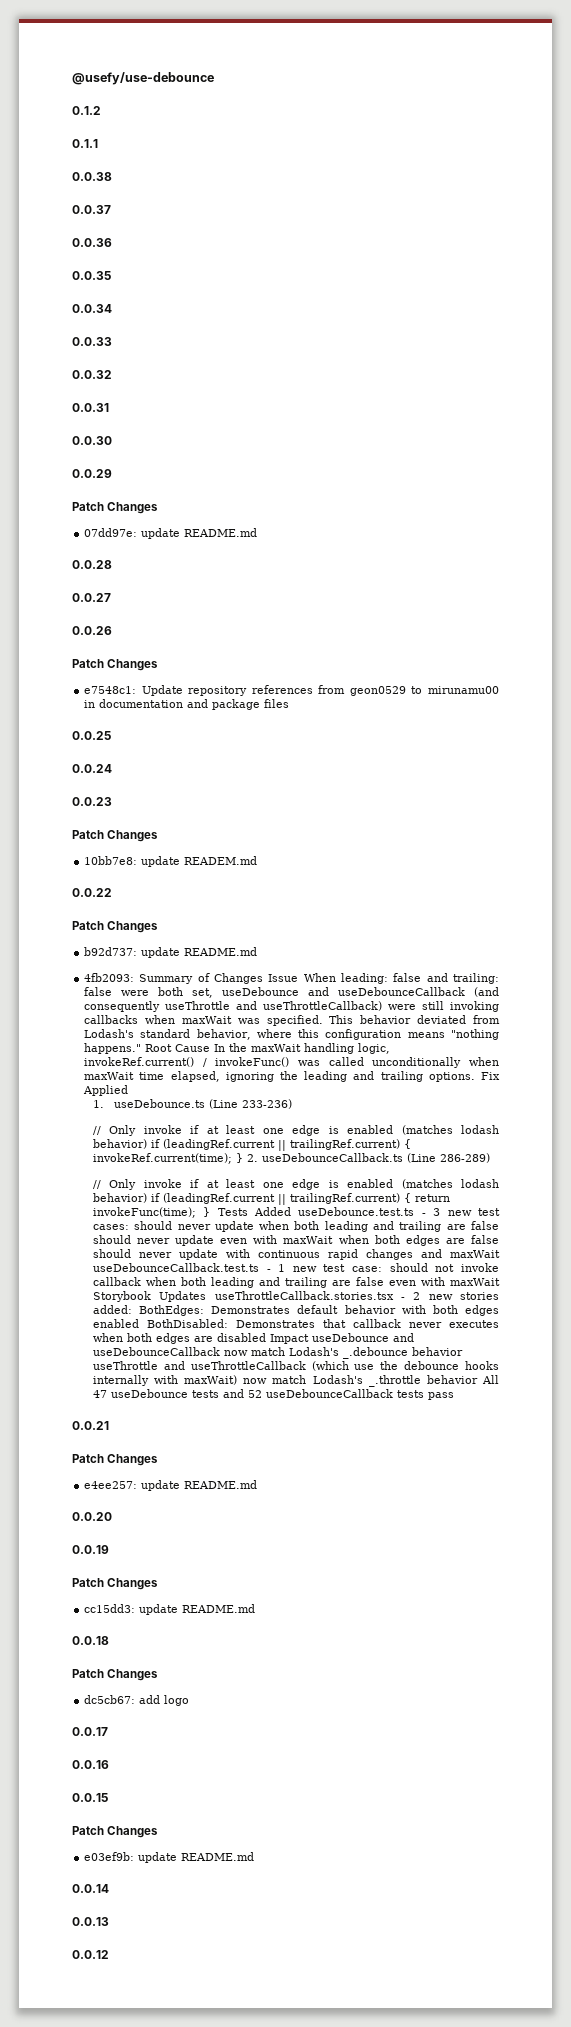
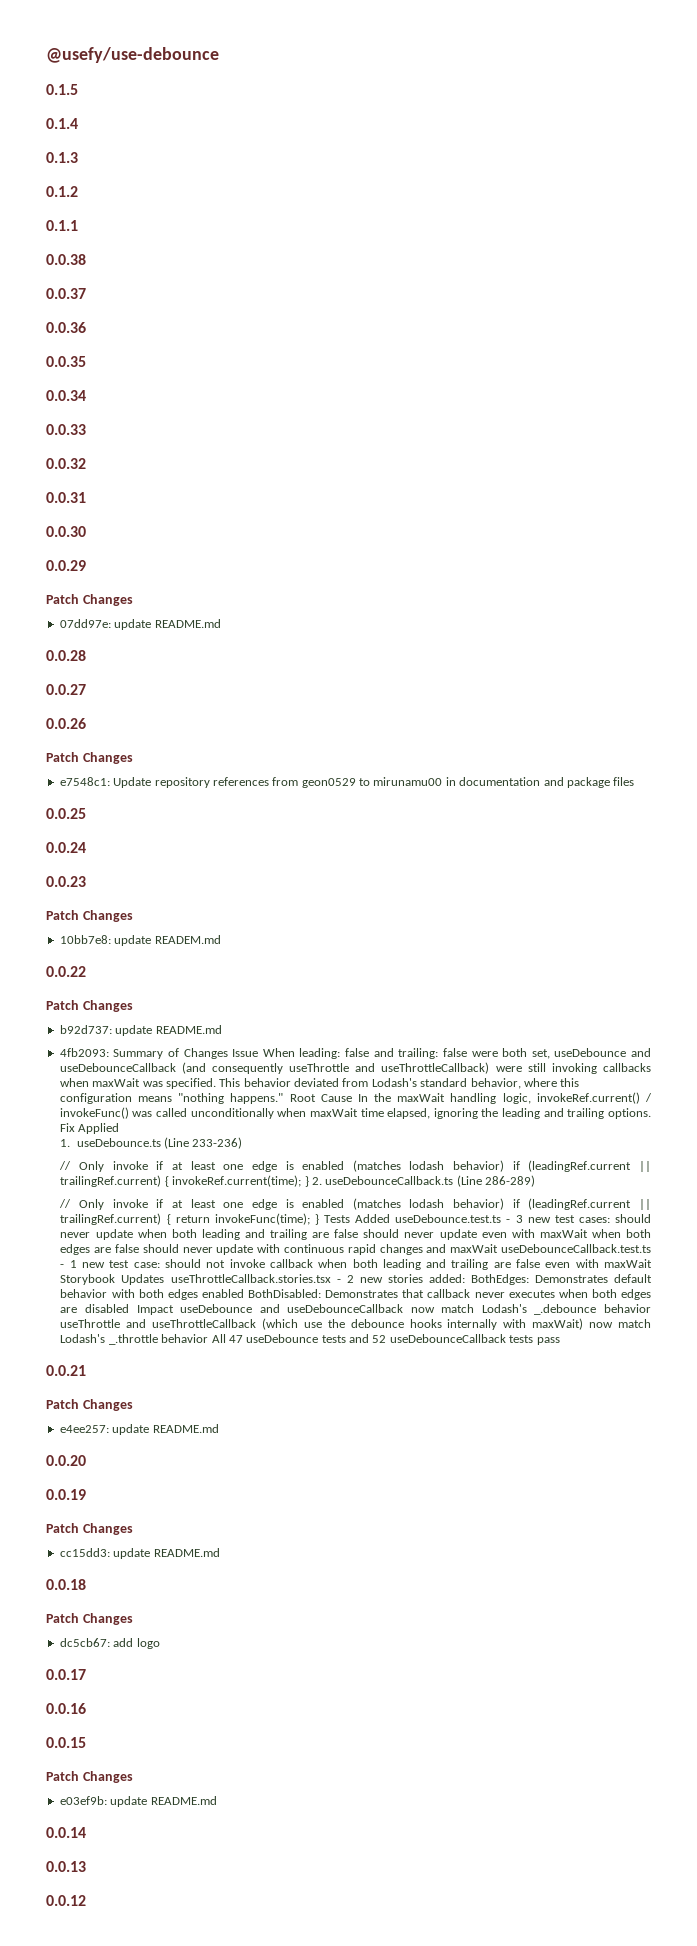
(214, 78) none -> [46,84,78,95] [46,118,78,129] [46,152,78,163] // 0.1.5 // 0.1.4 // 0.1.3

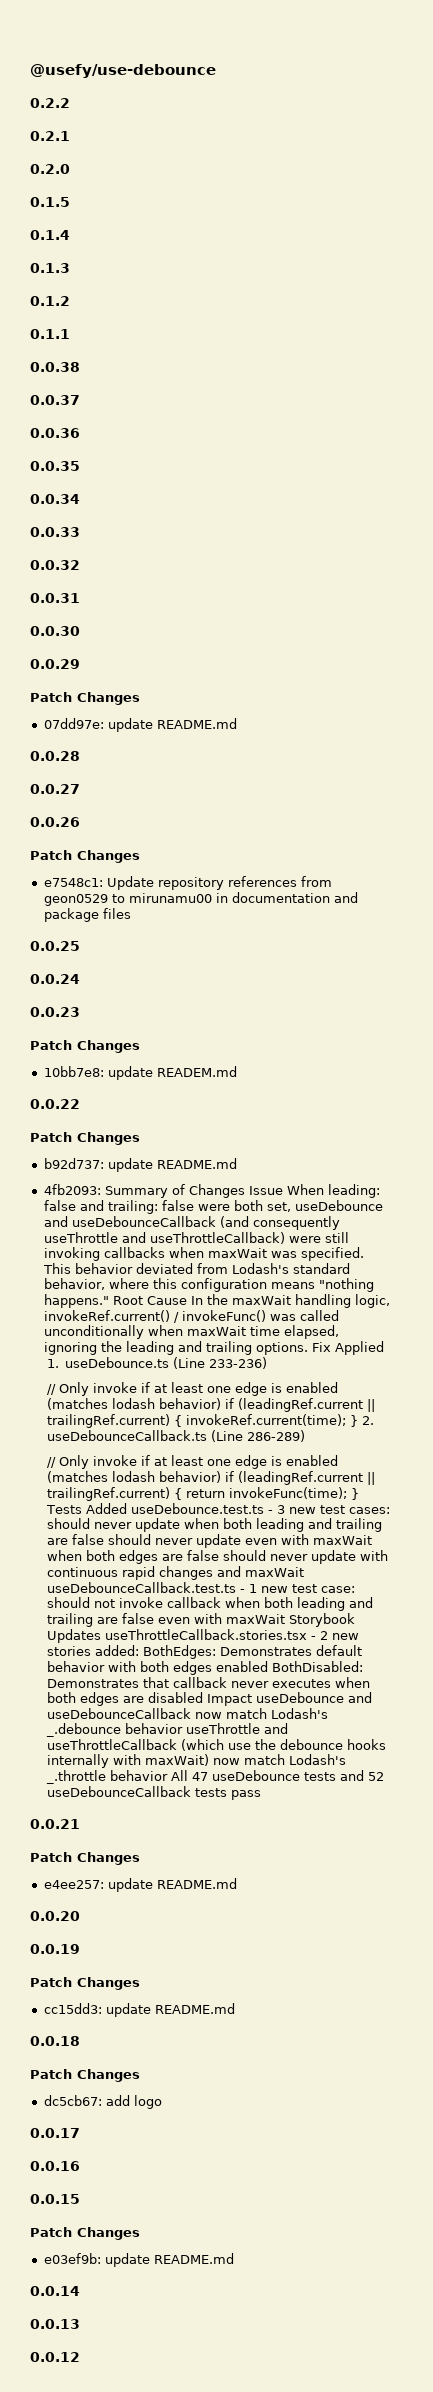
(219, 55) none -> [30,98,70,108] [30,131,70,141] [30,164,70,174] // 0.2.2 // 0.2.1 // 0.2.0

